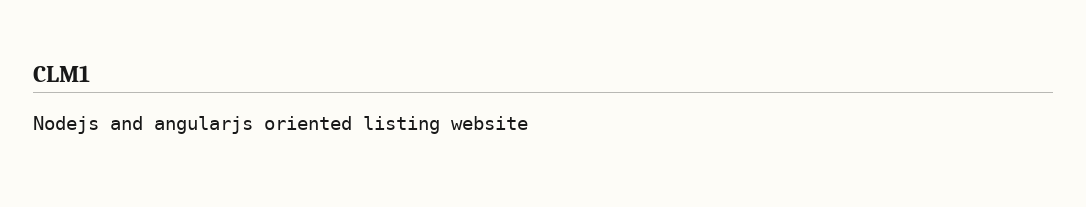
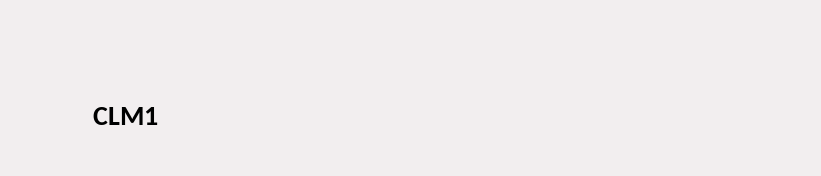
[33,116,528,134] // Nodejs and angularjs oriented listing website -> (158, 116) none

